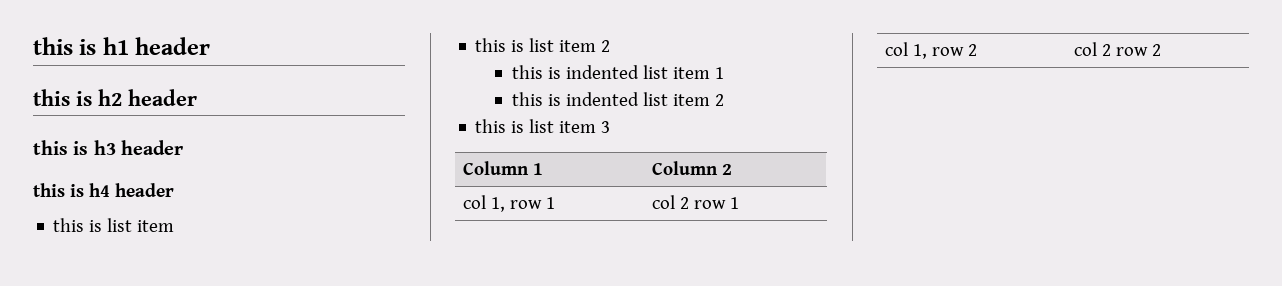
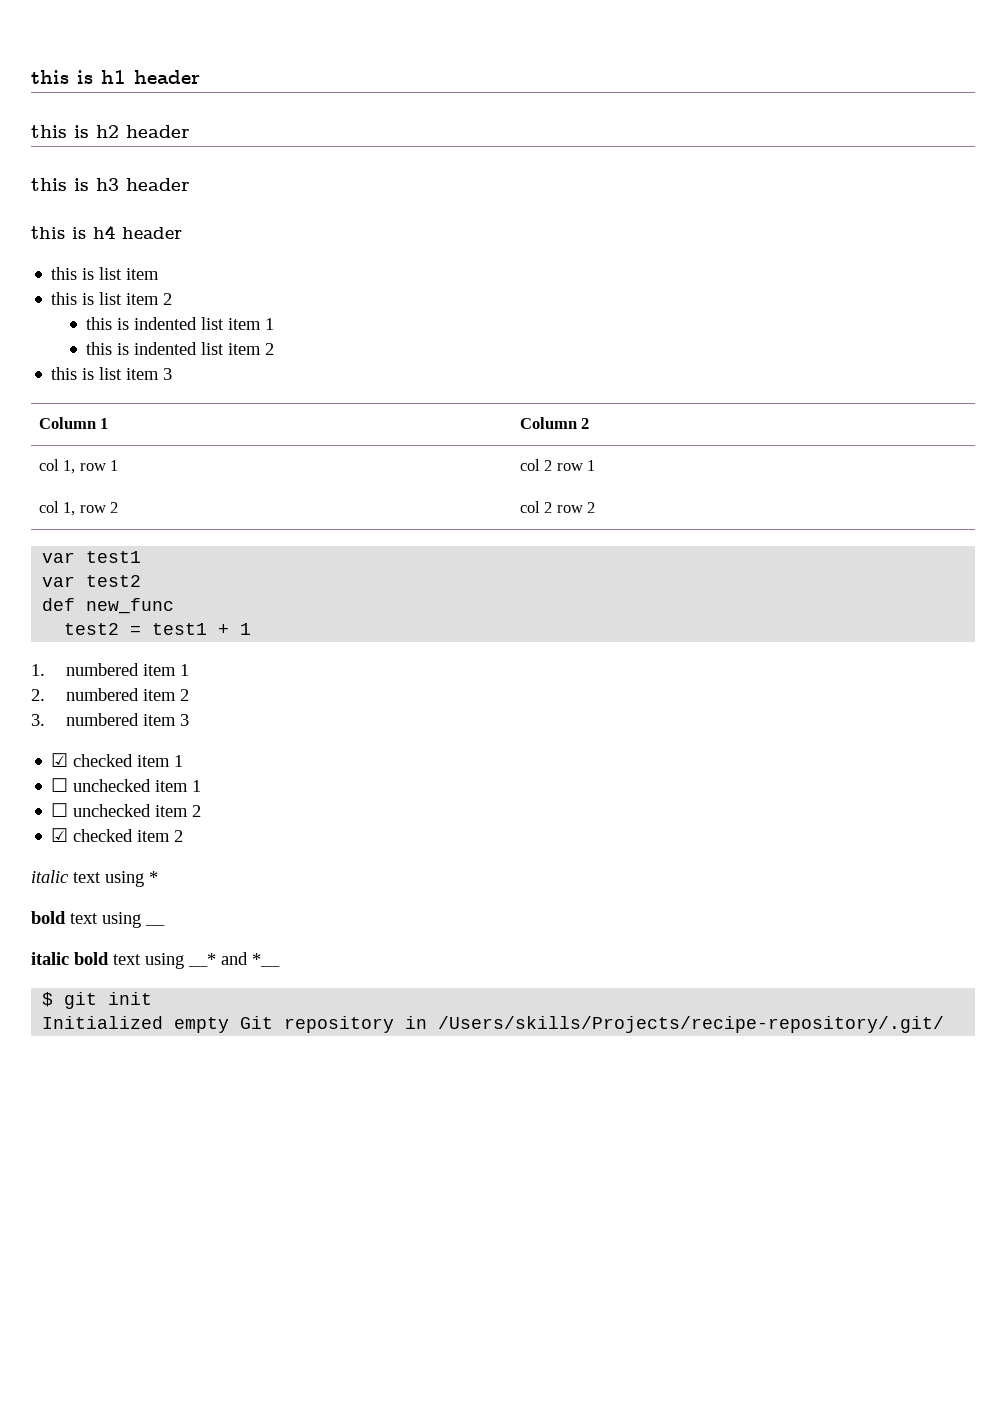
(1161, 50) none -> [42,551,142,563] [42,575,142,587] [42,598,175,614] [64,623,252,635] [31,663,190,676] [31,688,190,701] [31,713,190,726] [51,753,184,767] [51,778,202,792] [51,803,202,817] [51,828,184,842] [31,870,158,887] [31,911,165,928] [31,952,280,969] [42,992,153,1009] [42,1016,945,1033] // var test1 // var test2 // def new_func // test2 = test1 + 1 // 1. numbered item 1 // 2. numbered item 2 // 3. numbered item 3 // ☑ checked item 1 // ☐ unchecked item 1 // ☐ unchecked item 2 // ☑ checked item 2 // italic text using * // bold text using __ // italic bold text using __* and *__ // $ git init // Initialized empty Git repository in /Users/skills/Projects/recipe-repository/.git/

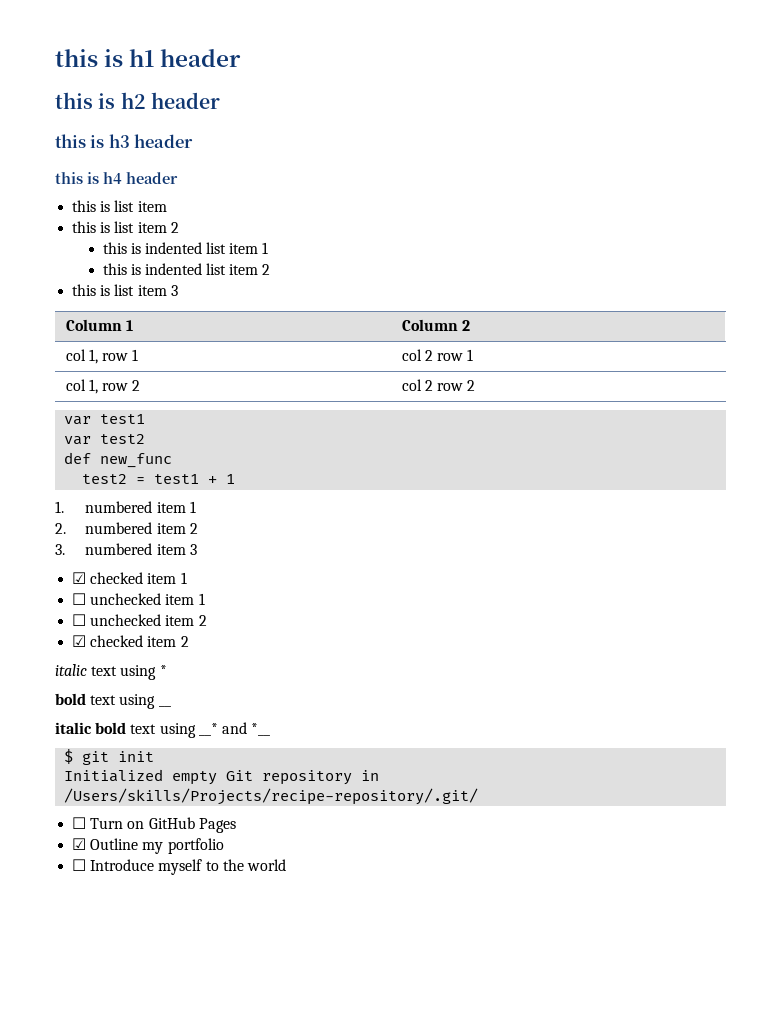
(945, 1024) none -> [72,817,236,833] [72,838,224,854] [72,859,286,875] // ☐ Turn on GitHub Pages // ☑ Outline my portfolio // ☐ Introduce myself to the world

